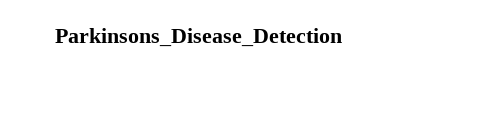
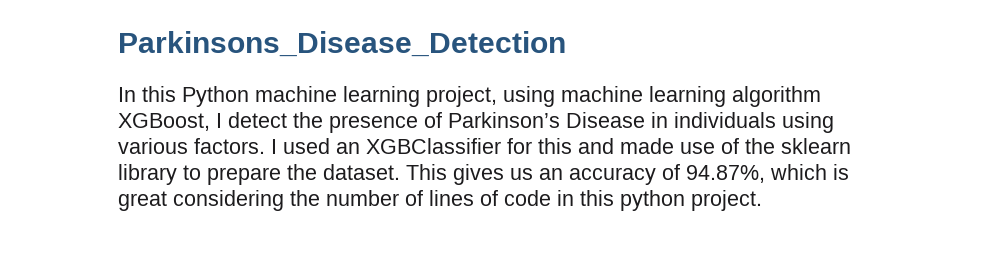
(342, 37) none -> [118,86,821,107] [118,112,834,133] [118,138,851,154] [118,164,849,185] [118,190,762,211] // In this Python machine learning project, using machine learning algorithm XGBoost, I detect the presence of Parkinson’s Disease in individuals using various factors. I used an XGBClassifier for this and made use of the sklearn library to prepare the dataset. This gives us an accuracy of 94.87%, which is great considering the number of lines of code in this python project.

